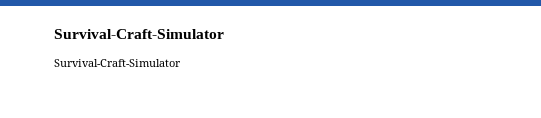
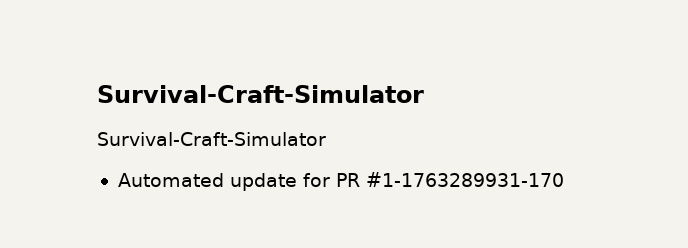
(181, 63) none -> [117,172,564,191] // Automated update for PR #1-1763289931-170

